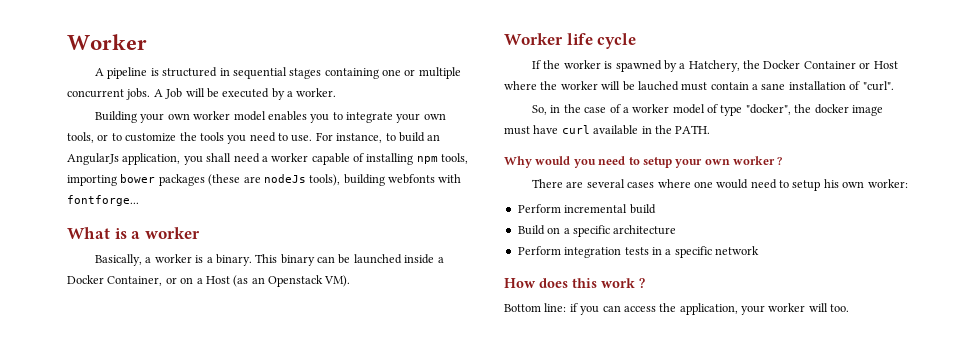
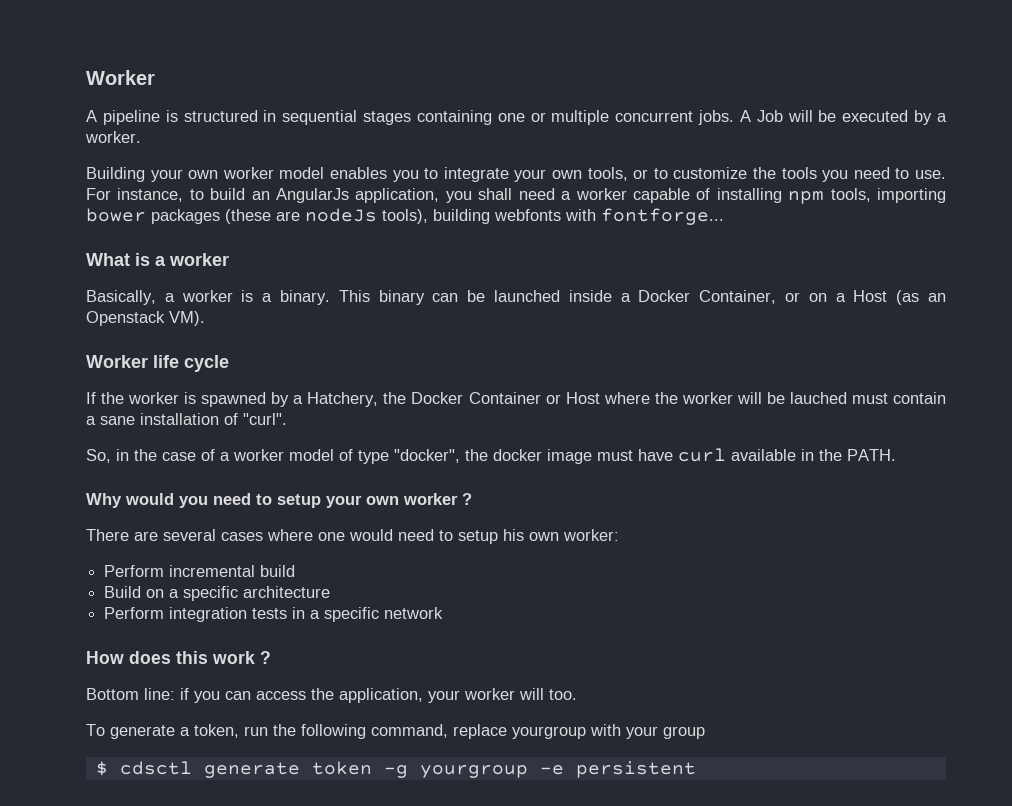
(850, 308) none -> [86,724,705,739] [95,761,696,778] // To generate a token, run the following command, replace yourgroup with your group // $ cdsctl generate token -g yourgroup -e persistent

